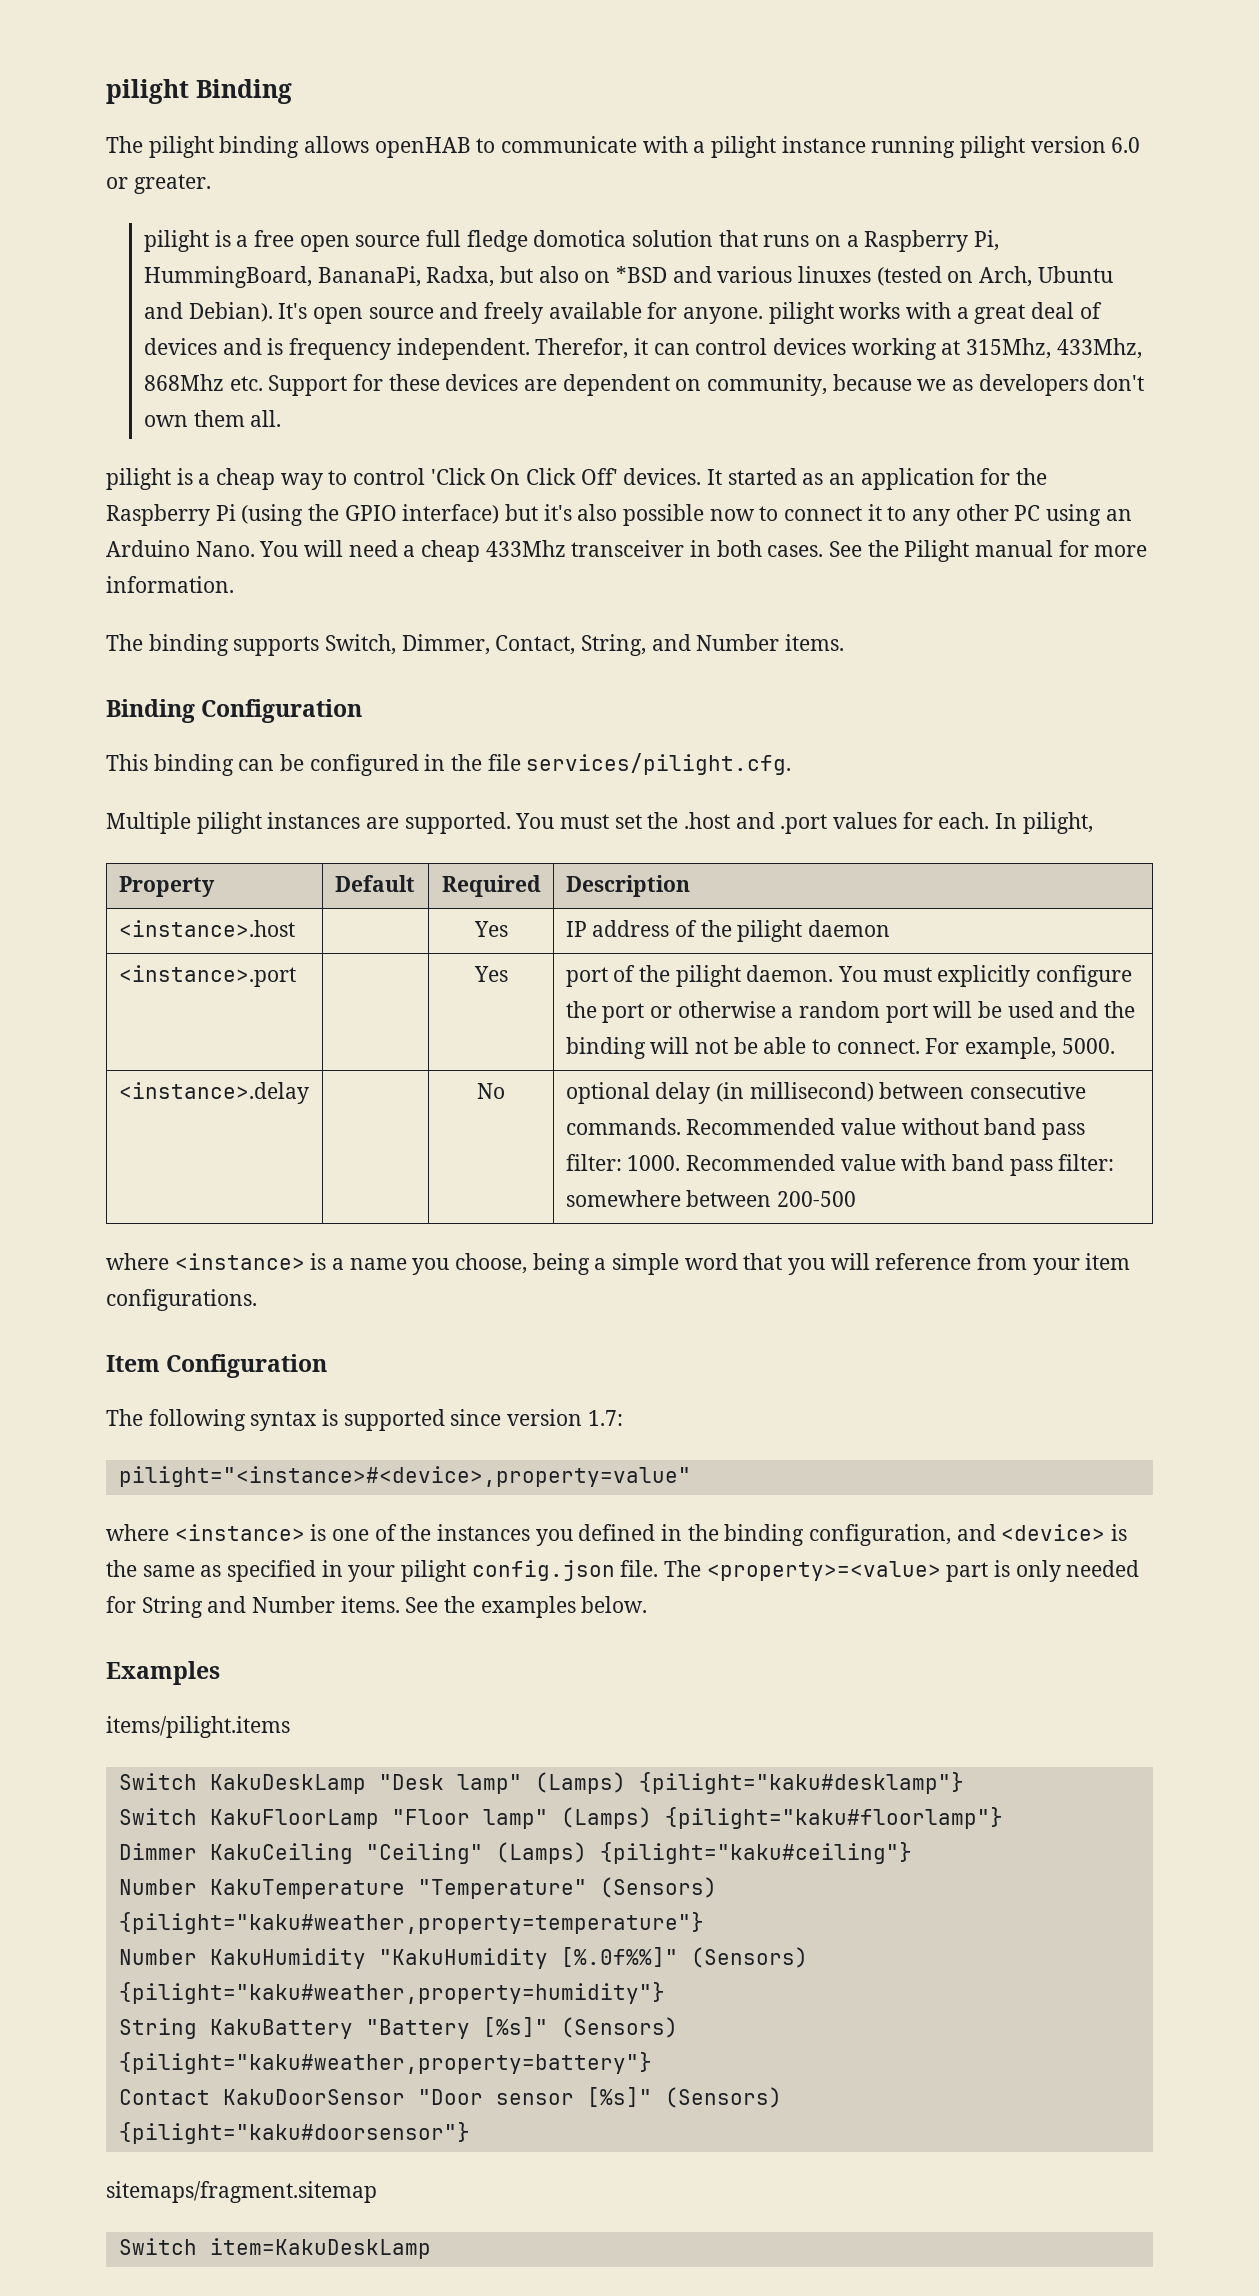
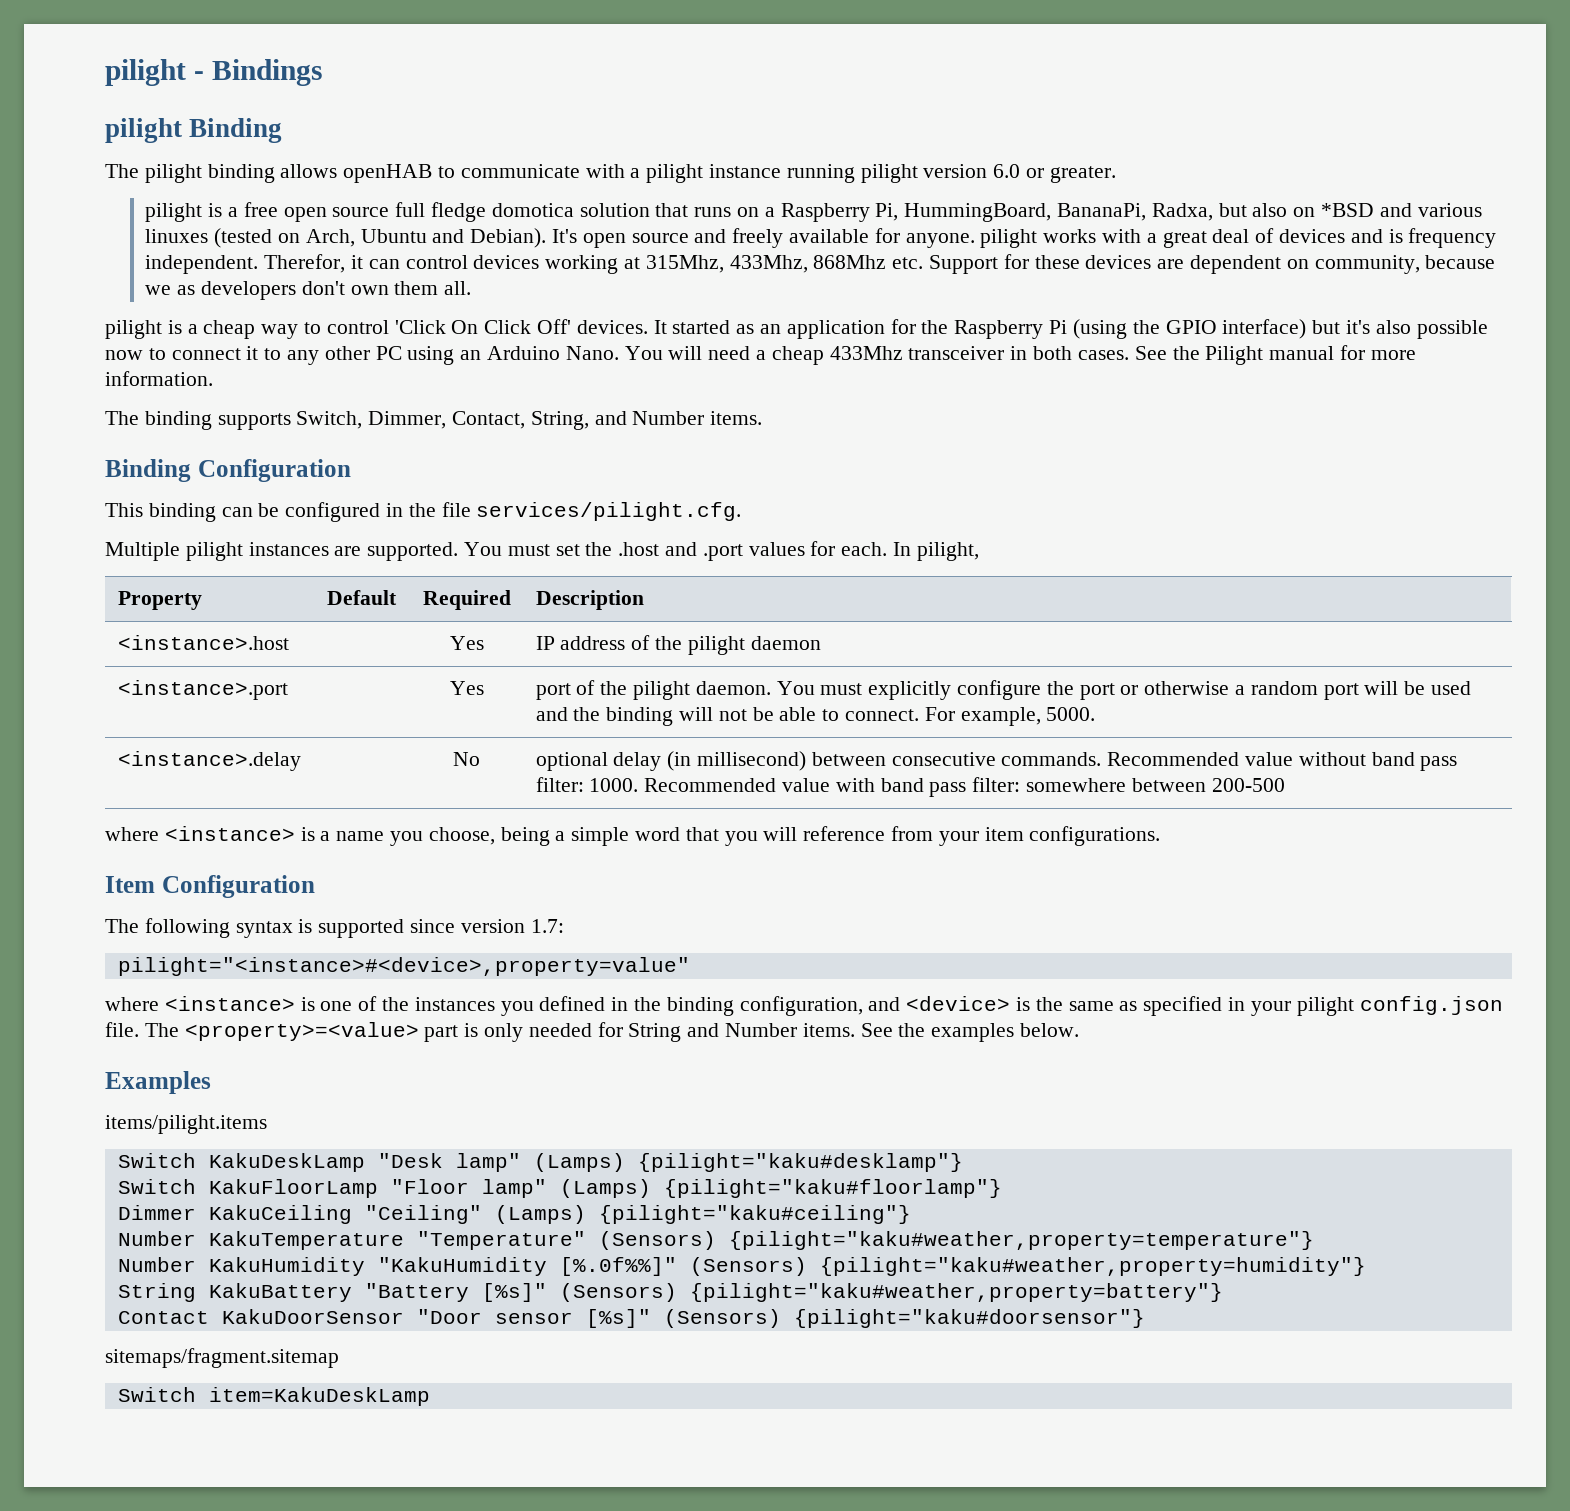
[106,79,189,104] pilight -> [105,59,322,86] [105,118,182,143] pilight - Bindings // pilight

